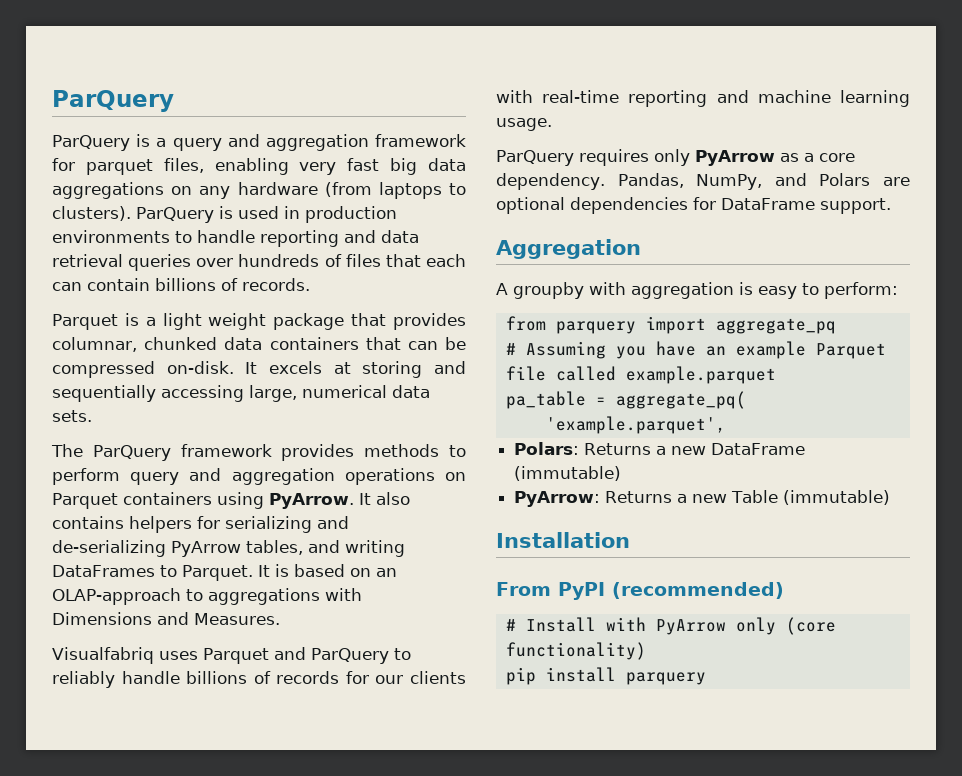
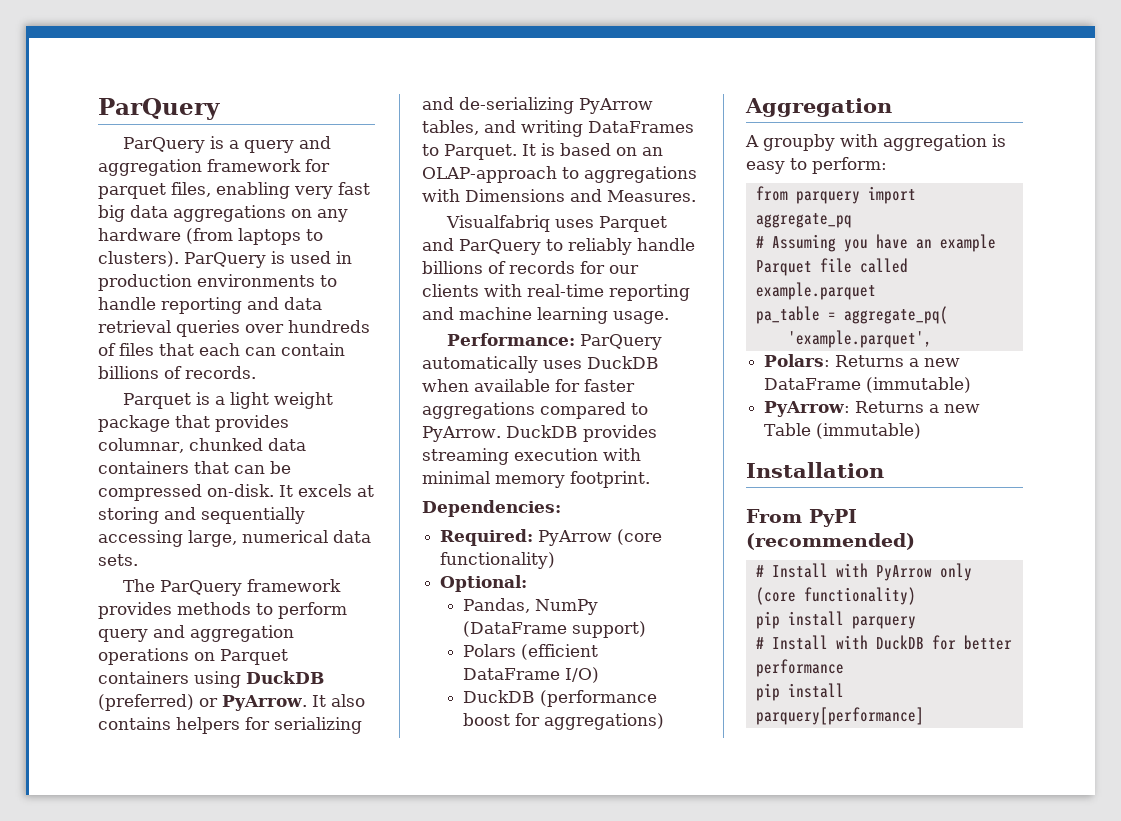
(264, 500) none -> [246,671,324,684] [98,694,218,711] DuckDB (preferred) or
[496,149,855,166] [496,173,910,190] [496,197,891,214] ParQuery requires only PyArrow as a core dependency. Pandas, NumPy, and Polars are optional dependencies for DataFrame support. -> [446,333,662,350] [422,356,659,373] [422,379,635,392] [422,402,648,419] [422,425,657,442] [422,448,641,465] [422,471,650,488] [422,500,561,517] [440,529,663,546] [440,552,556,569] [440,575,528,592] [462,598,598,615] [462,621,646,638] [462,644,598,660] [462,667,599,683] [462,690,657,707] [462,713,664,730] Performance: ParQuery automatically uses DuckDB when available for faster aggregations compared to PyArrow. DuckDB provides streaming execution with minimal memory footprint. // Dependencies: // Required: PyArrow (core functionality) // Optional: // Pandas, NumPy (DataFrame support) // Polars (efficient DataFrame I/O) // DuckDB (performance boost for aggregations)
(706, 678) none -> [755,635,1012,650] [755,659,844,677] [755,683,844,701] [755,707,924,725] // # Install with DuckDB for better performance // pip install parquery[performance]

